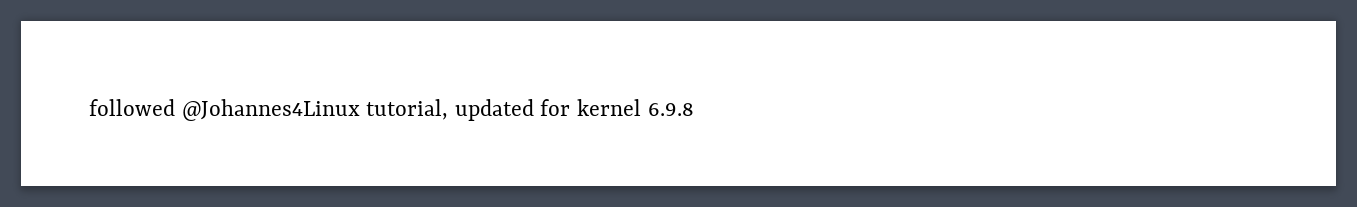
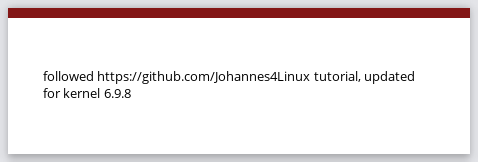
[181,99,360,121] @Johannes4Linux -> [97,71,311,84] https://github.com/Johannes4Linux

